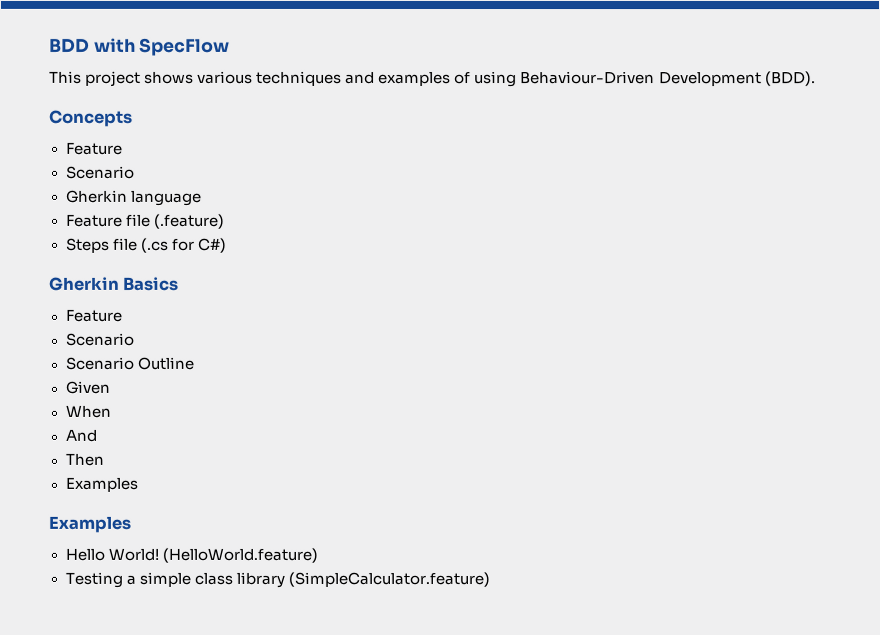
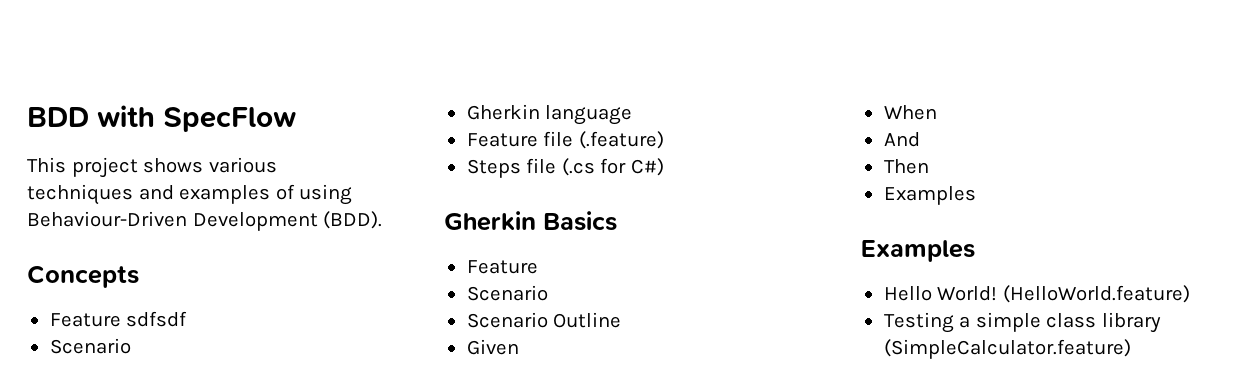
(123, 148) none -> [126,311,188,327] sdfsdf

